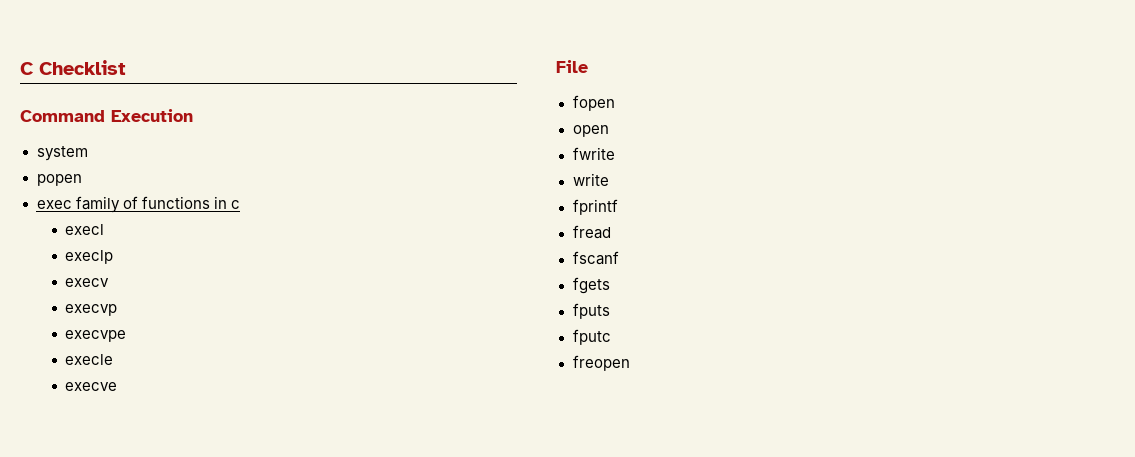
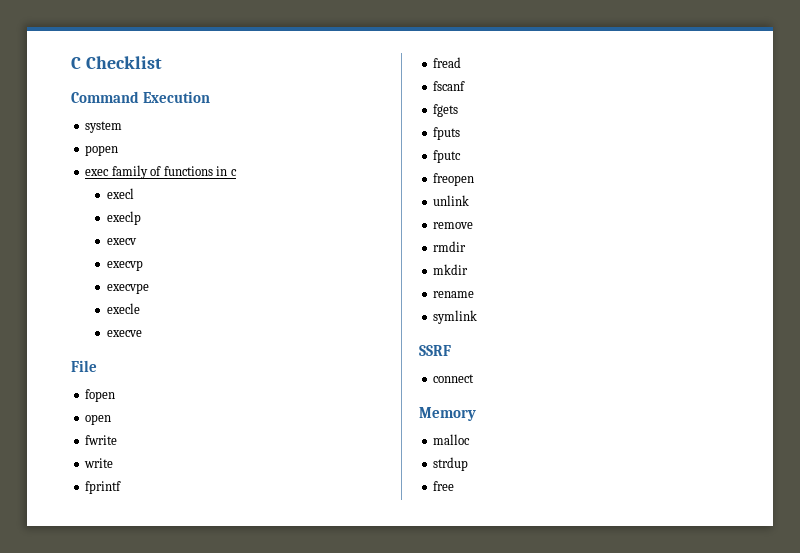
(630, 363) none -> [433,195,470,206] [433,222,474,229] [433,241,467,252] [433,264,469,275] [433,291,475,298] [433,310,478,324] [419,345,451,356] [433,374,475,383] [419,407,476,421] [433,434,471,445] [433,457,469,471] [433,481,455,491] // unlink // remove // rmdir // mkdir // rename // symlink // SSRF // connect // Memory // malloc // strdup // free

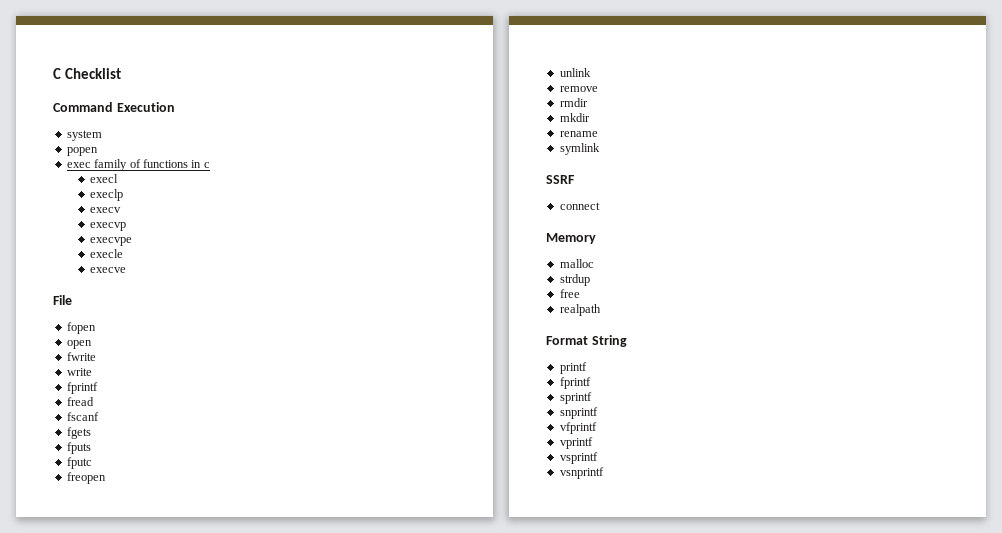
(455, 486) none -> [559,304,601,316] [546,335,627,347] [559,362,587,374] [559,377,591,389] [559,392,592,404] [559,407,598,419] [559,422,597,434] [559,437,593,449] [559,452,598,464] [559,467,604,479] // realpath // Format String // printf // fprintf // sprintf // snprintf // vfprintf // vprintf // vsprintf // vsnprintf

